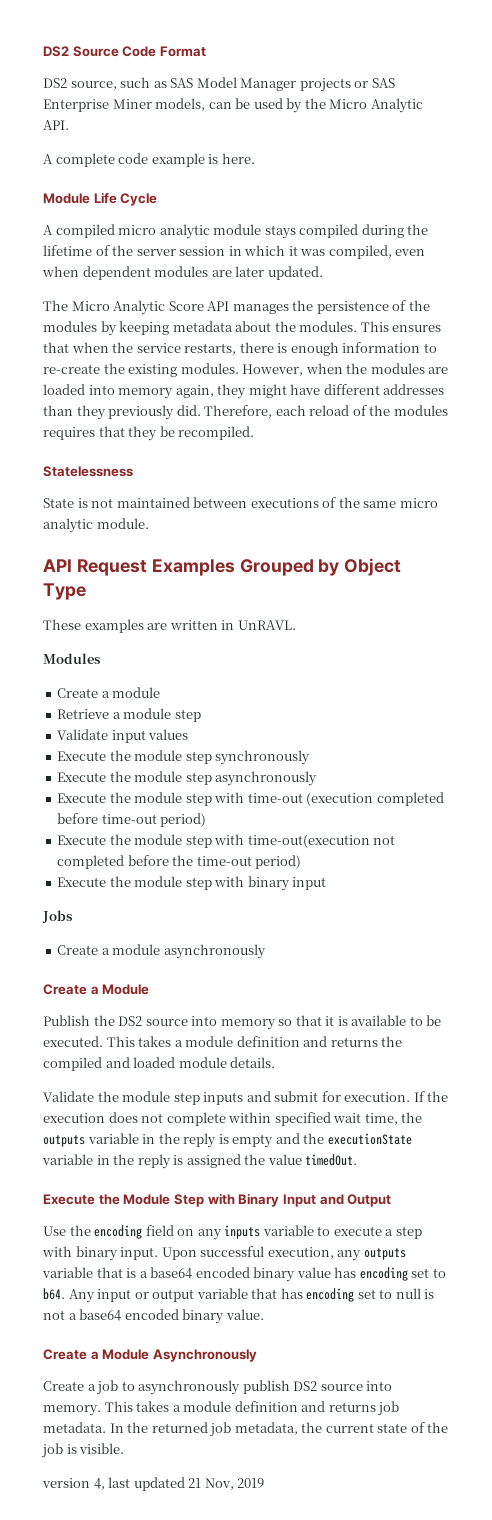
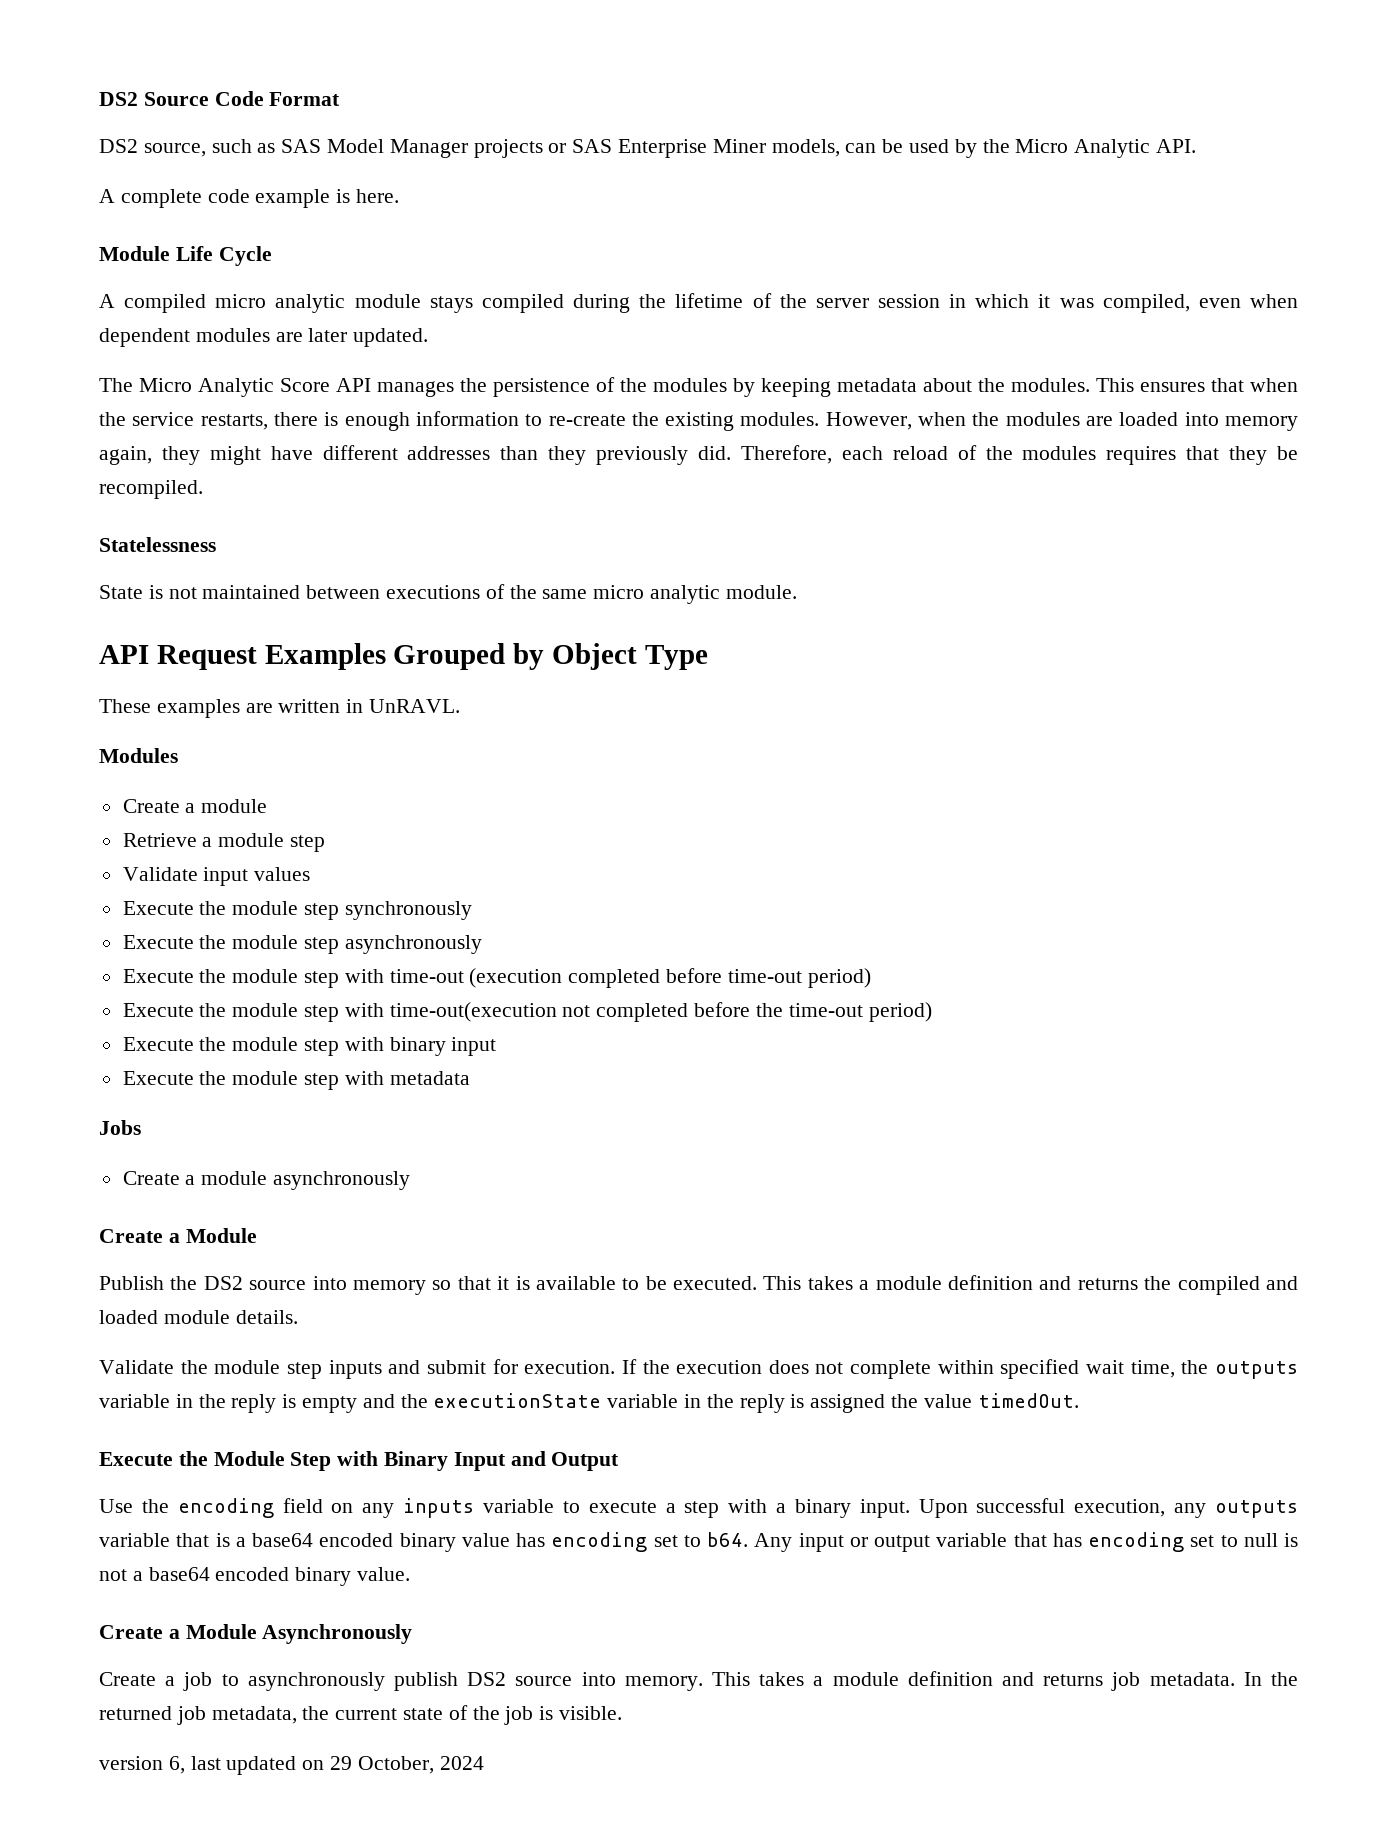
(327, 883) none -> [122,1071,470,1090] // Execute the module step with metadata
(72, 1251) none -> [776,1503,787,1513] a
[93,1478,105,1490] 4, -> [168,1756,185,1774] 6,
[188,1478,265,1490] 21 Nov, 2019 -> [302,1756,484,1774] on 29 October, 2024

